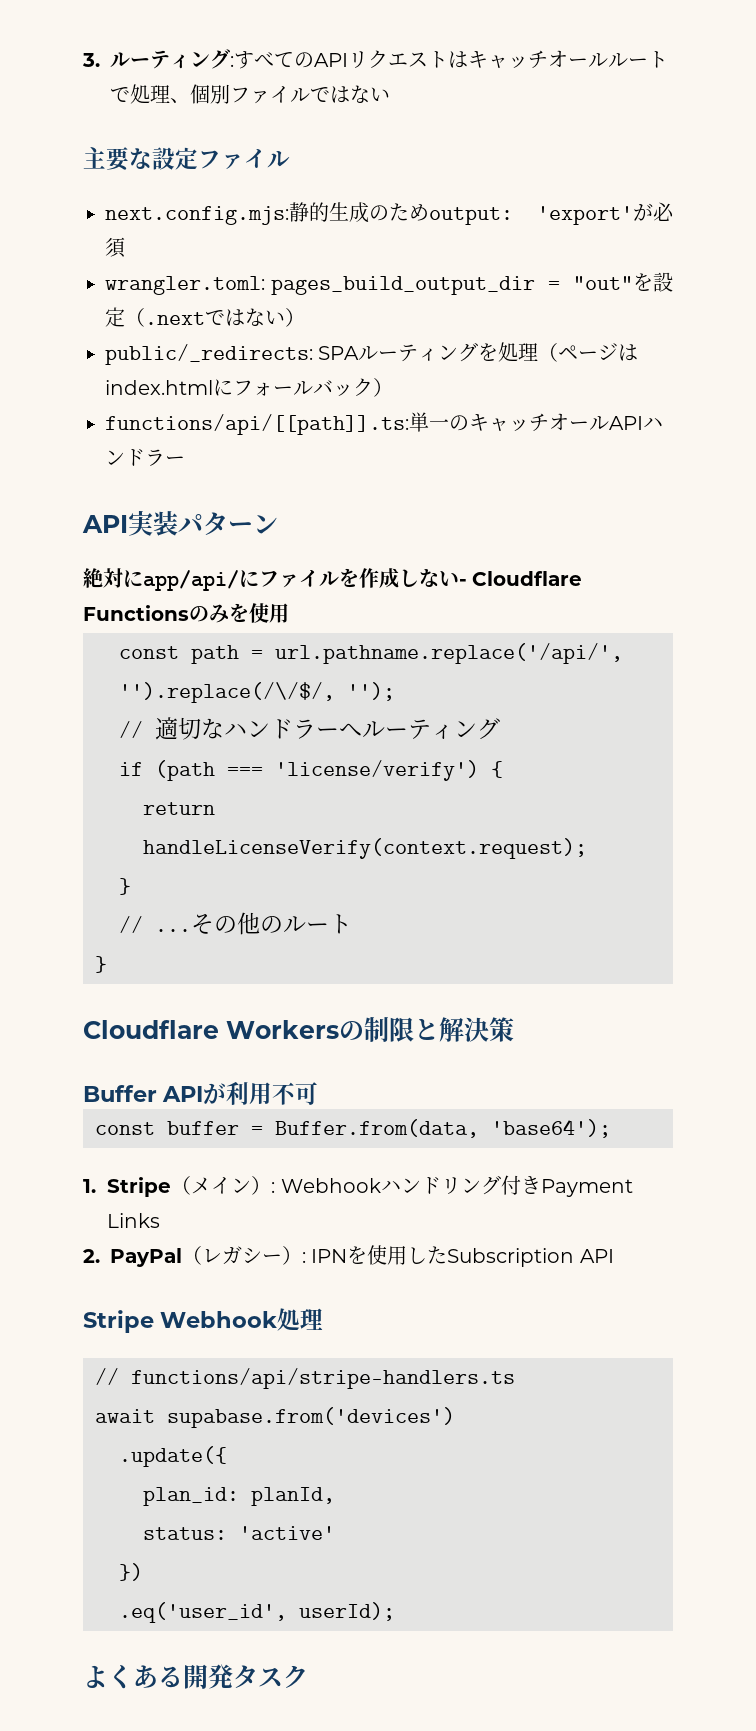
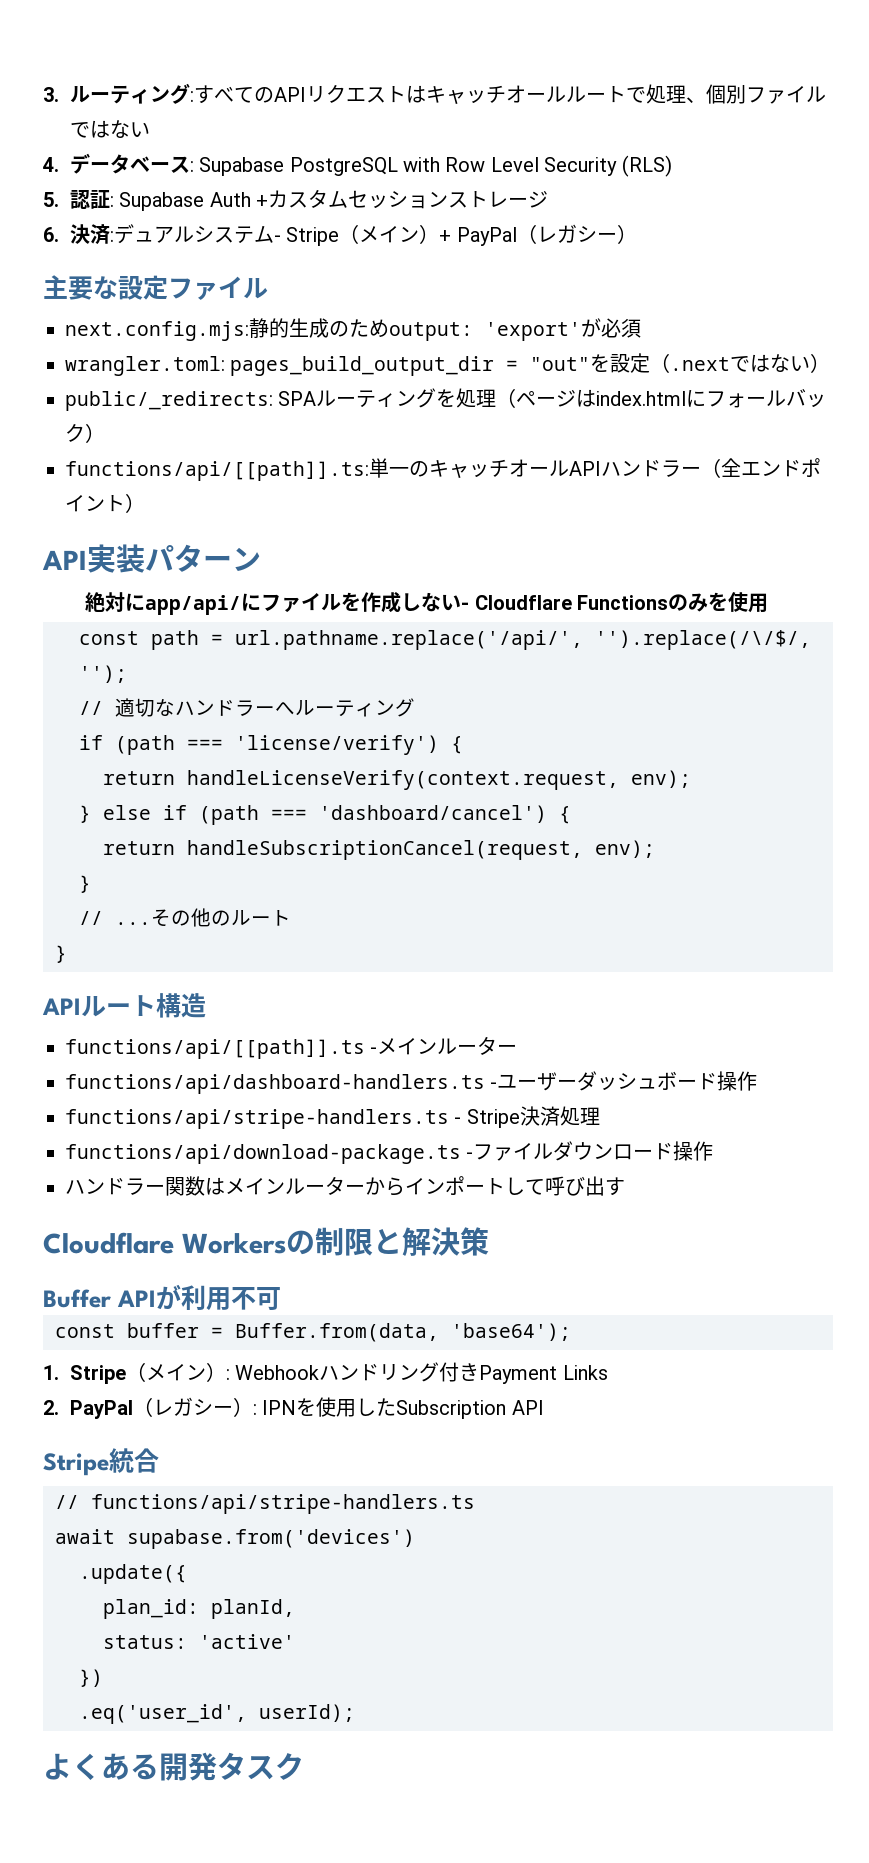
(390, 94) none -> [43,153,672,177] [43,189,549,211] [43,224,637,246] // 4.データベース: Supabase PostgreSQL with Row Level Security (RLS) // 5.認証: Supabase Auth +カスタムセッションストレージ // 6.決済:デュアルシステム- Stripe（メイン）+ PayPal（レガシー）
(185, 460) none -> [701,458,821,478] [65,493,145,513] （全エンドポイント）
[143,838,587,859] handleLicenseVerify(context.request); -> [187,770,691,790] [79,805,571,825] [103,840,655,860] handleLicenseVerify(context.request, env); // } else if (path === 'dashboard/cancel') { // return handleSubscriptionCancel(request, env);
(107, 964) none -> [42,993,206,1018] [65,1036,518,1059] [65,1071,758,1094] [65,1106,600,1129] [65,1141,714,1164] [65,1176,625,1196] // APIルート構造 // functions/api/[[path]].ts -メインルーター // functions/api/dashboard-handlers.ts -ユーザーダッシュボード操作 // functions/api/stripe-handlers.ts - Stripe決済処理 // functions/api/download-package.ts -ファイルダウンロード操作 // ハンドラー関数はメインルーターからインポートして呼び出す
[160,1308,324,1331] Webhook処理 -> [109,1448,159,1473] 統合

